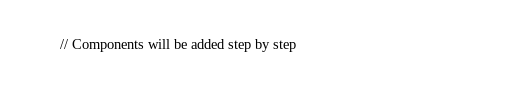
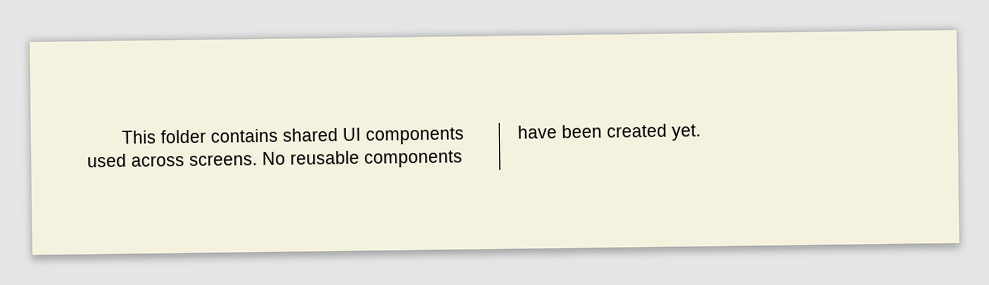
[60,39,296,52] // Components will be added step by step -> [120,127,465,145] [87,150,463,168] [517,123,701,141] This folder contains shared UI components used across screens. No reusable components have been created yet.

